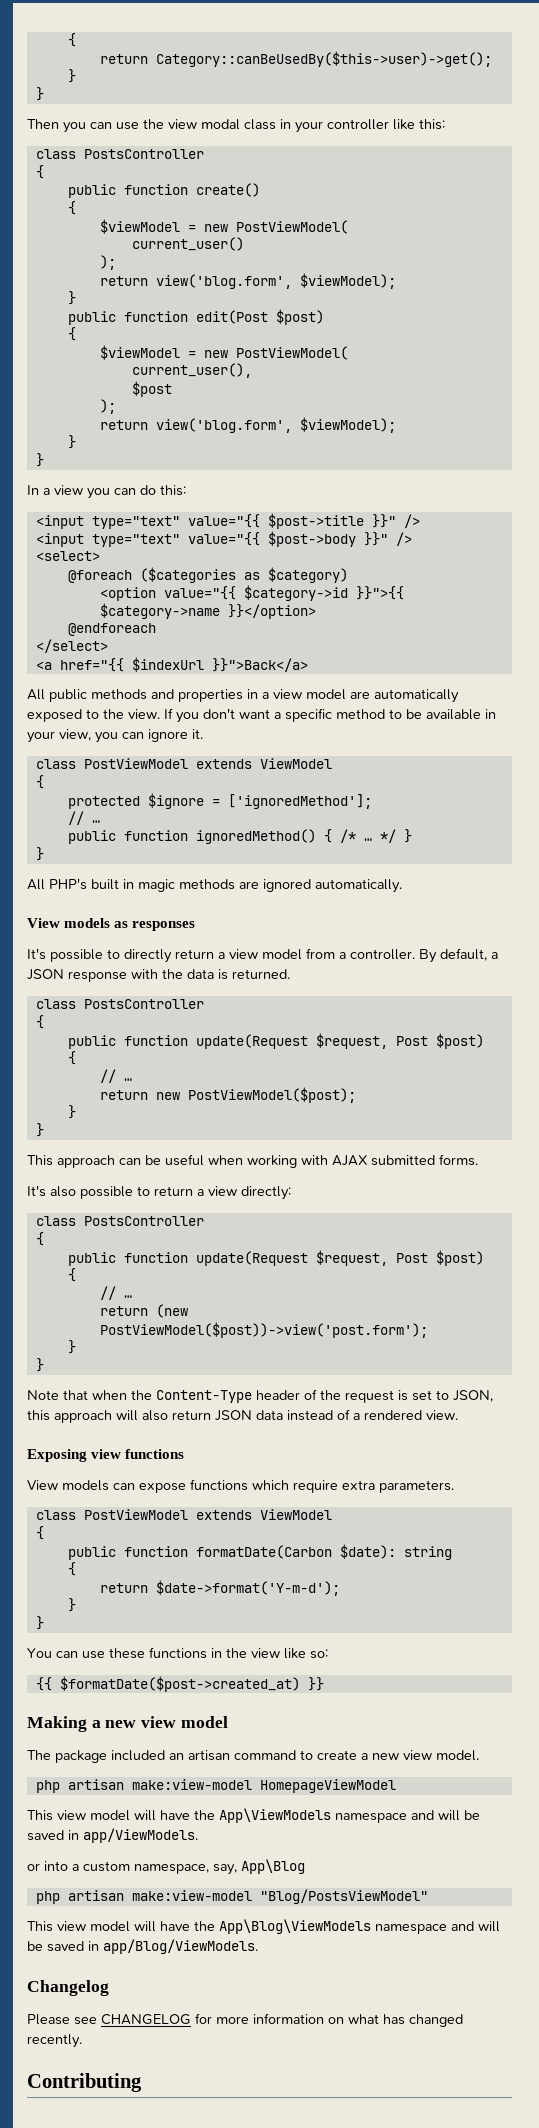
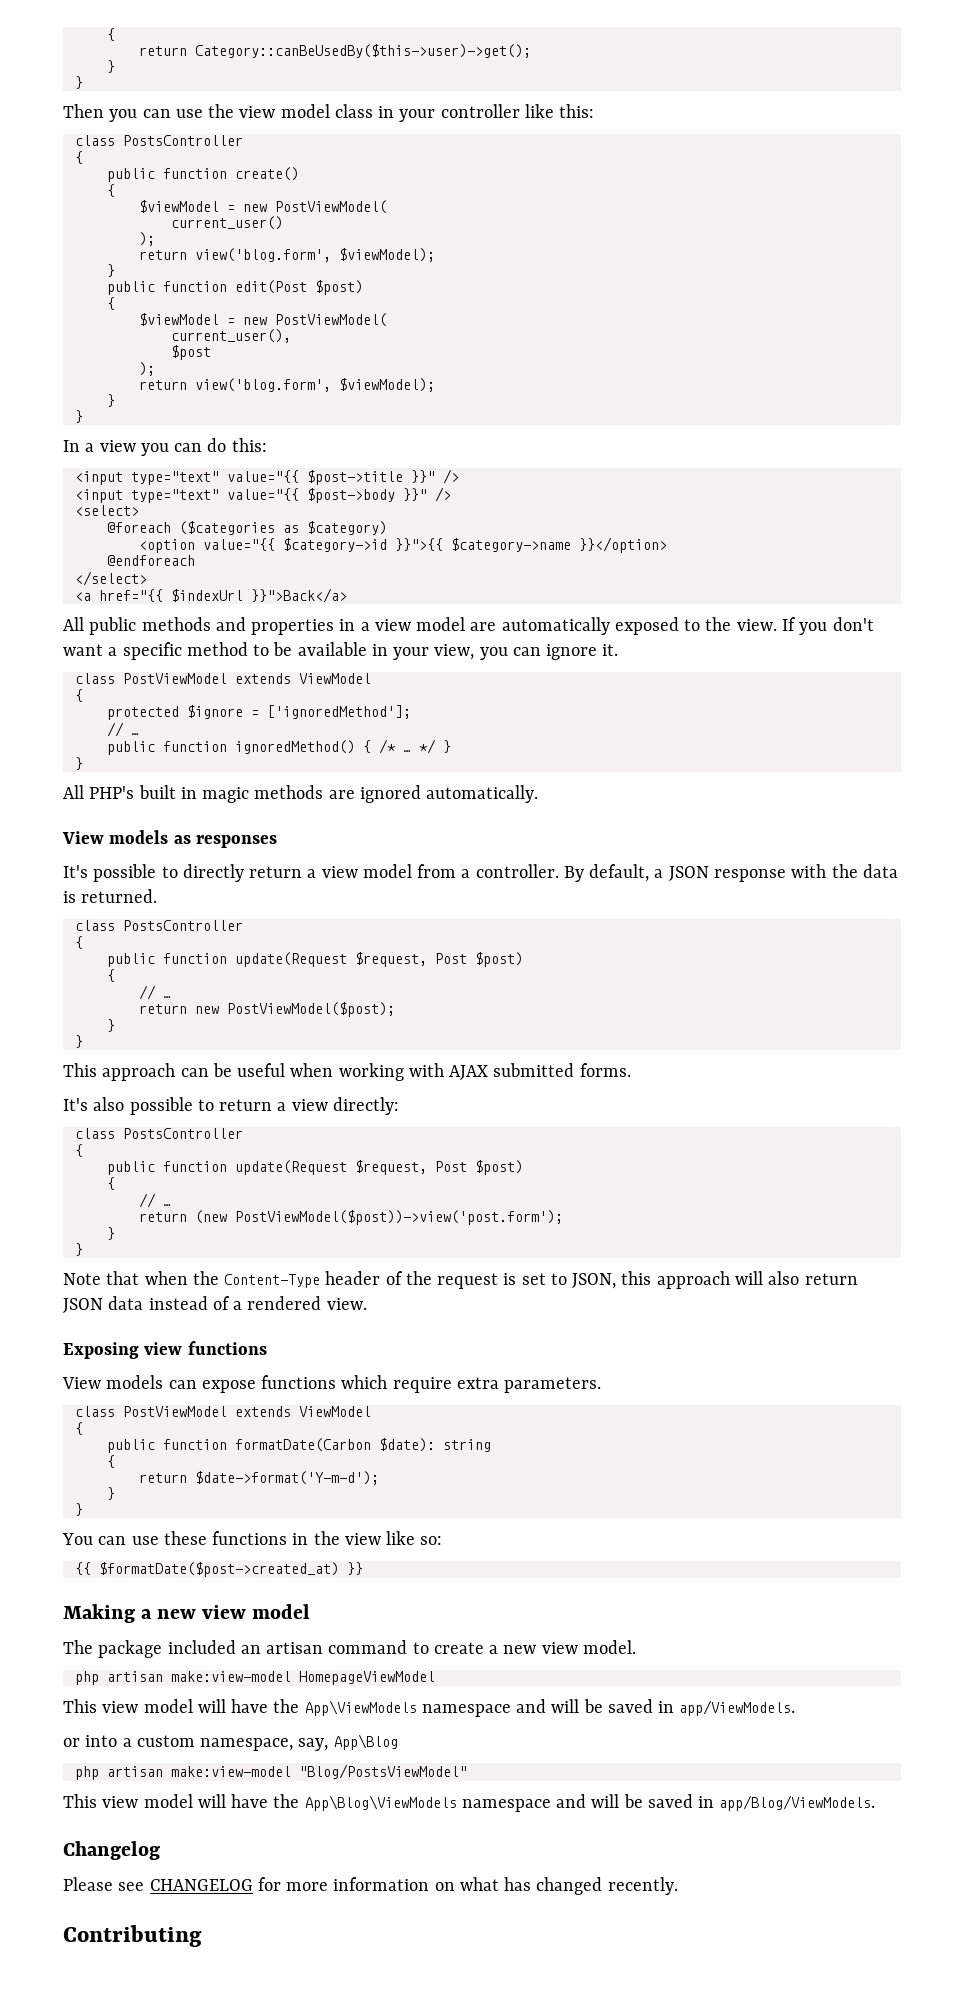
[201,119,240,130] modal -> [280,104,330,118] model

